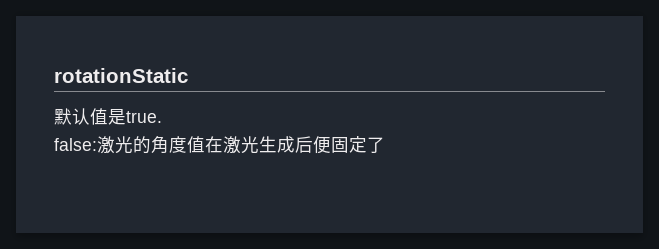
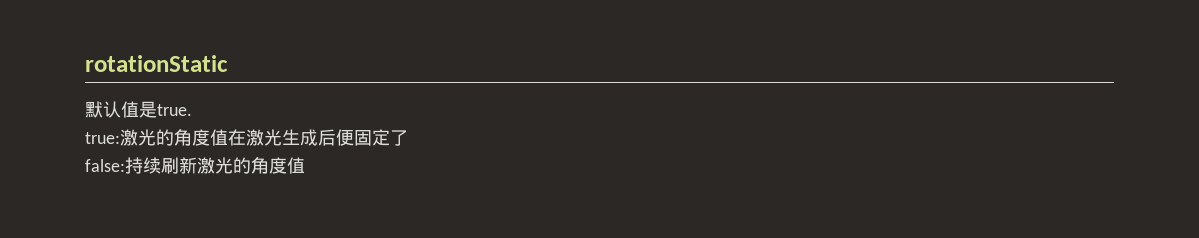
[54,138,97,151] false: -> [85,132,120,144] true:
(385, 145) none -> [85,157,305,174] // false:持续刷新激光的角度值

